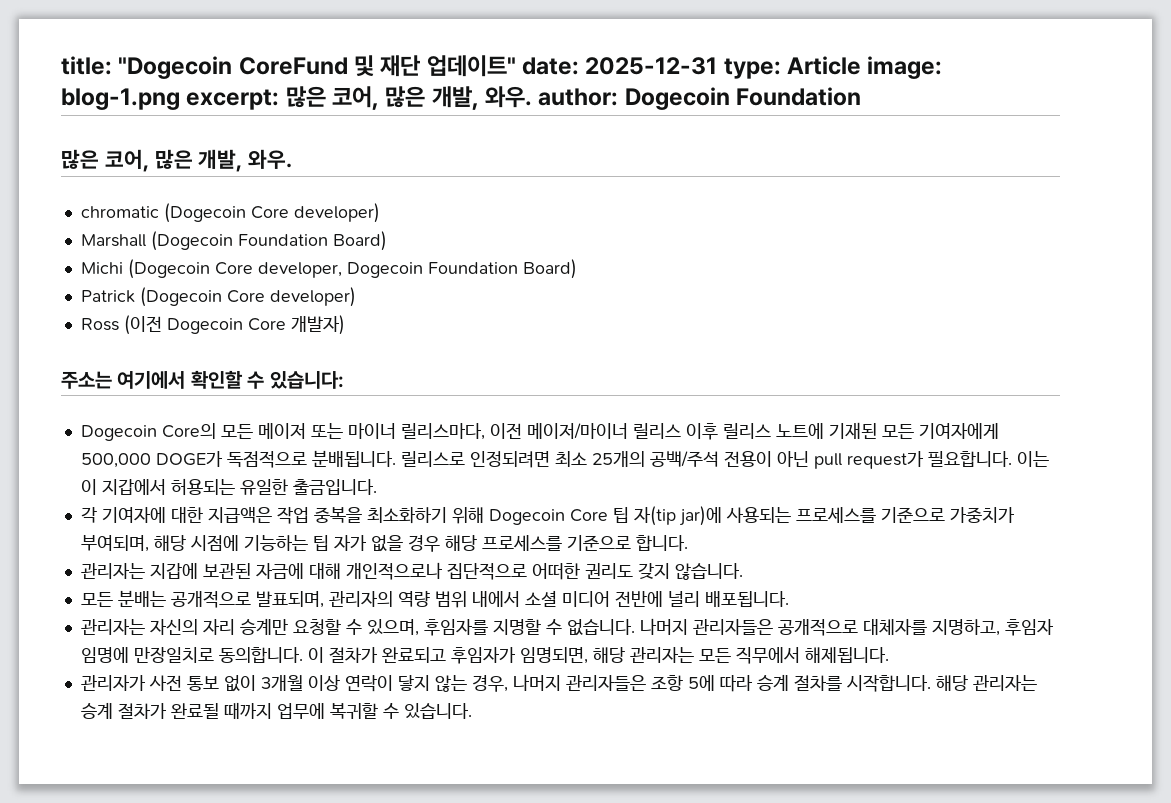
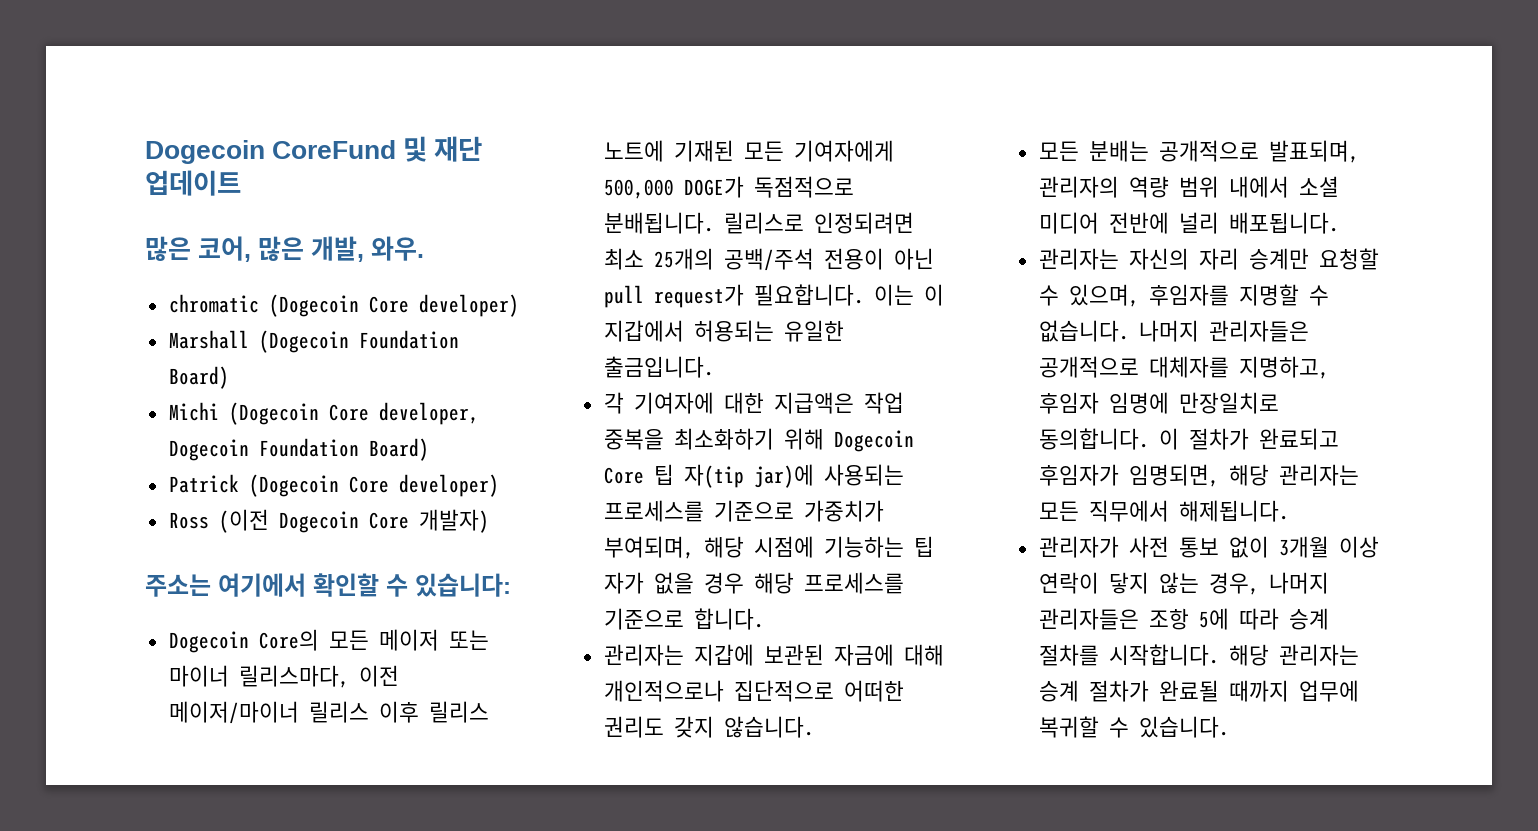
[61,56,233,79] title: "Dogecoin -> [145,140,265,164] Dogecoin
[426,55,943,79] [61,86,862,110] 업데이트" date: 2025-12-31 type: Article image: blog-1.png excerpt: 많은 코어, 많은 개발, 와우. author: Dogecoin Foundation -> [145,170,241,196] 업데이트

